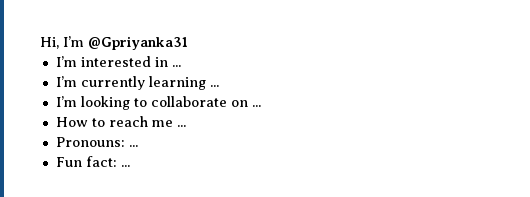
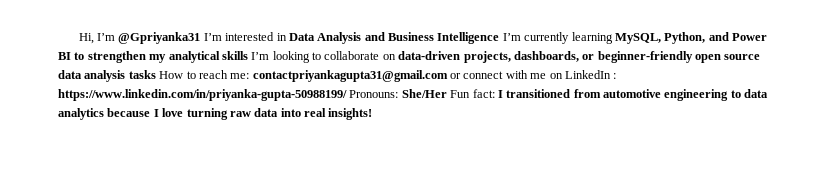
(188, 43) // -> (201, 38) none
[171,65,181,67] [55,76,219,90] ... // I’m currently learning ... // -> [288,32,768,44] [58,51,248,63] Data Analysis and Business Intelligence I’m currently learning MySQL, Python, and Power BI to strengthen my analytical skills
[251,105,261,107] [55,116,186,127] [55,137,138,147] [55,156,130,167] ... // How to reach me ... // Pronouns: ... // Fun fact: ... -> [398,51,761,63] [58,70,617,82] [58,89,769,101] [58,108,373,120] data-driven projects, dashboards, or beginner-friendly open source data analysis tasks How to reach me: contactpriyankagupta31@gmail.com or connect with me on LinkedIn : https://www.linkedin.com/in/priyanka-gupta-50988199/ Pronouns: She/Her Fun fact: I transitioned from automotive engineering to data analytics because I love turning raw data into real insights!

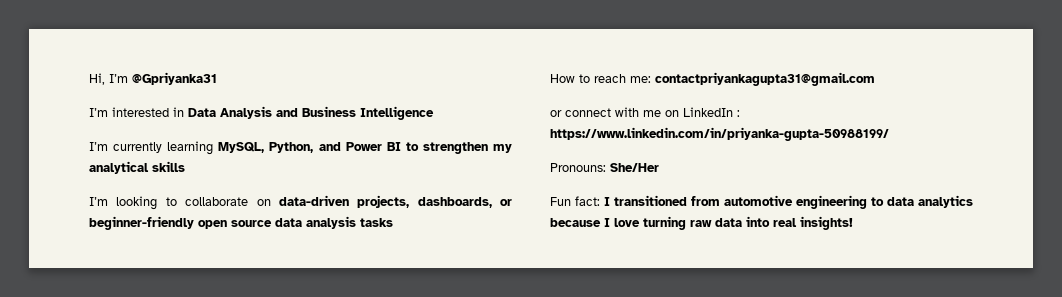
(201, 38) none -> (217, 78) //
(500, 38) none -> (434, 113) //
(248, 55) none -> (185, 166) //
(156, 74) none -> (393, 222) //
(448, 76) none -> (875, 79) //
(347, 95) none -> (889, 134) //
(447, 93) none -> (659, 167) //

